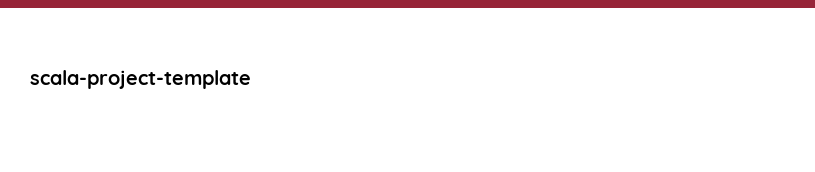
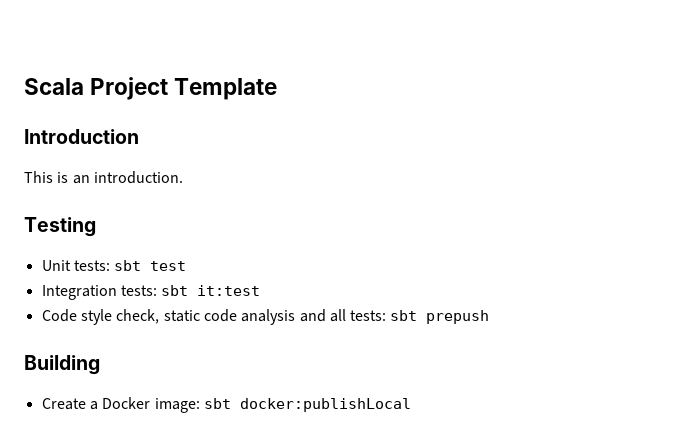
[30,70,251,89] scala-project-template -> [24,77,278,100] [24,129,139,144] [24,171,183,184] [24,217,96,237] [41,260,187,271] [41,285,261,300] [41,309,490,325] [24,355,100,375] [41,397,411,413] Scala Project Template // Introduction // This is an introduction. // Testing // Unit tests: sbt test // Integration tests: sbt it:test // Code style check, static code analysis and all tests: sbt prepush // Building // Create a Docker image: sbt docker:publishLocal

